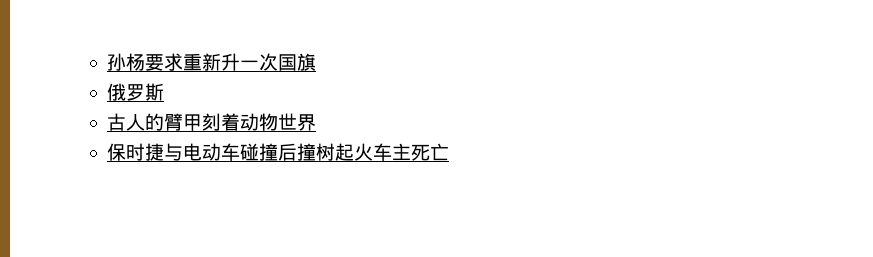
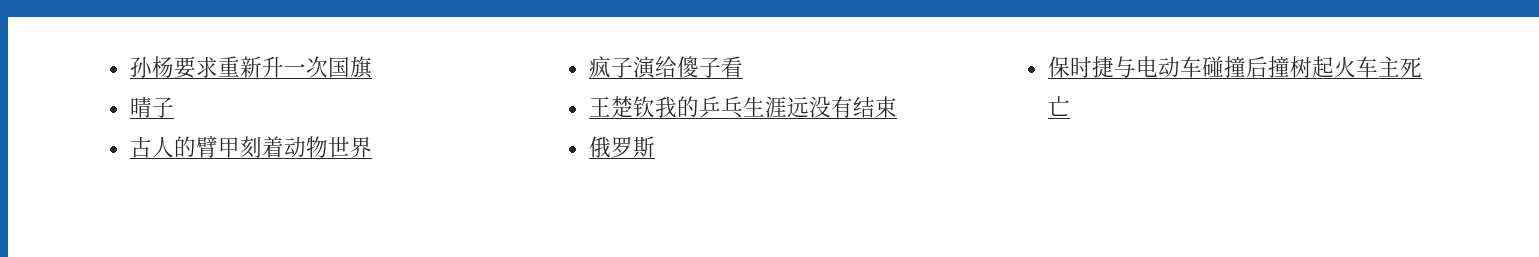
[106,83,164,101] 俄罗斯 -> [129,96,174,118] 晴子
(316, 122) none -> [588,56,743,79] [588,96,897,119] [588,136,655,158] // 疯子演给傻子看 // 王楚钦我的乒乓生涯远没有结束 // 俄罗斯

